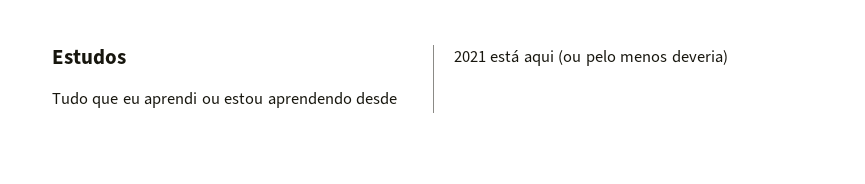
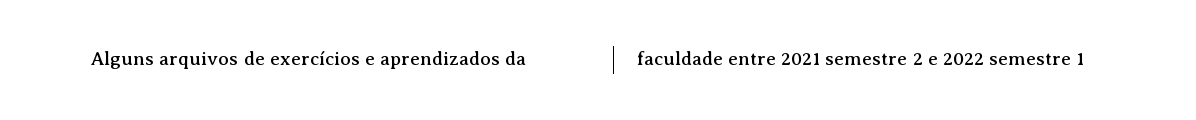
[52,49,126,65] [52,92,398,108] [454,50,728,66] Estudos // Tudo que eu aprendi ou estou aprendendo desde 2021 está aqui (ou pelo menos deveria) -> [91,51,1085,69] Alguns arquivos de exercícios e aprendizados da faculdade entre 2021 semestre 2 e 2022 semestre 1

